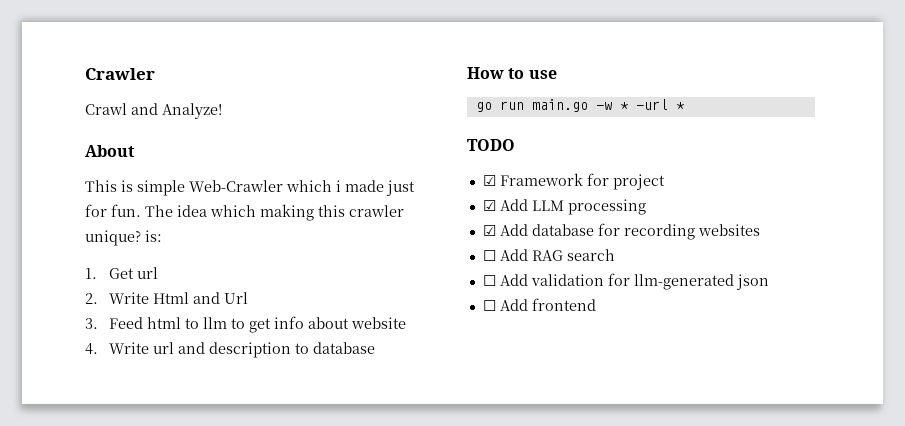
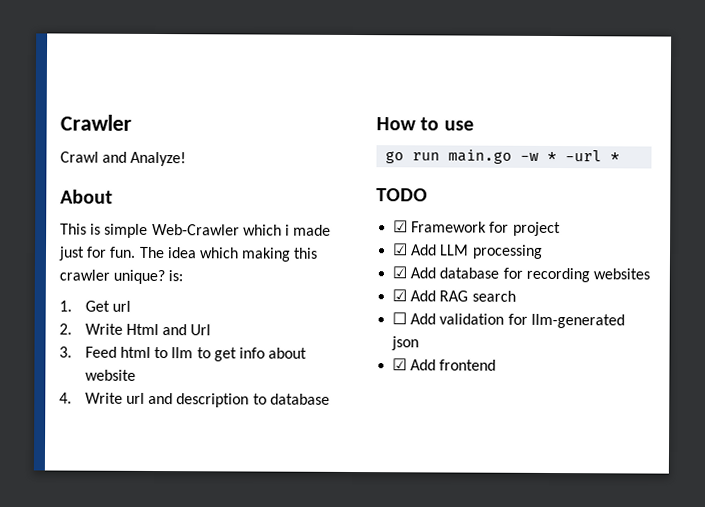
[482,250,496,261] ☐ -> [392,289,408,302] ☑
[482,300,496,311] ☐ -> [392,358,408,371] ☑

